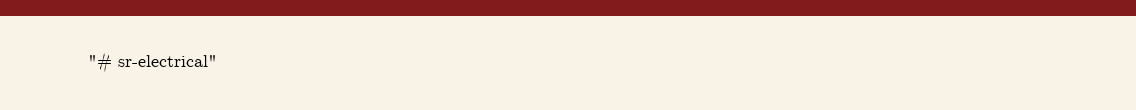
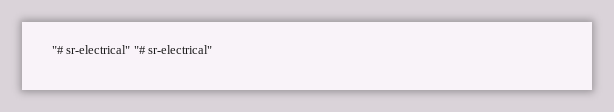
[88,52,217,73] "# sr-electrical" -> [52,45,213,54] "# sr-electrical" "# sr-electrical"

